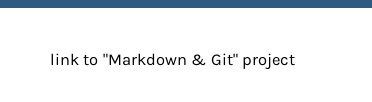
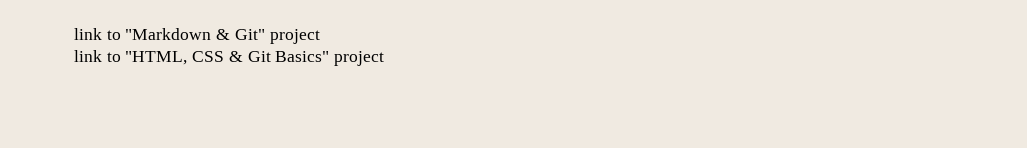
(296, 61) none -> [74,50,385,66] // link to "HTML, CSS & Git Basics" project

